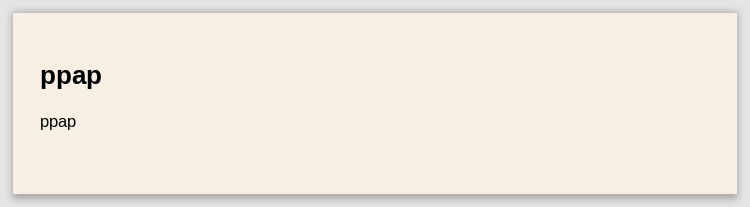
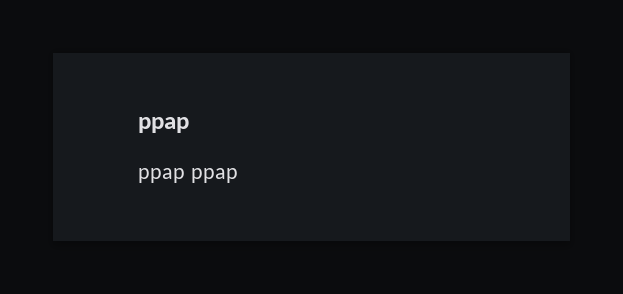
(76, 124) none -> [190,168,238,183] ppap

